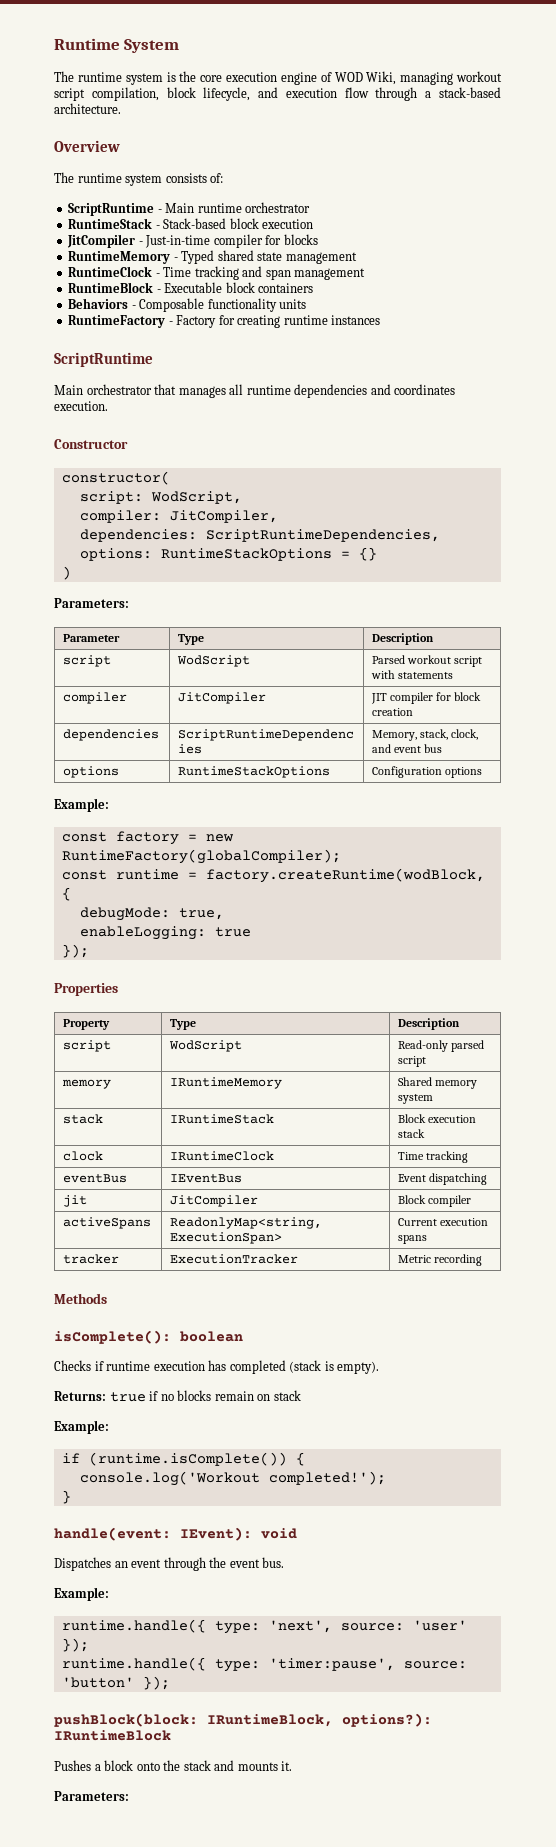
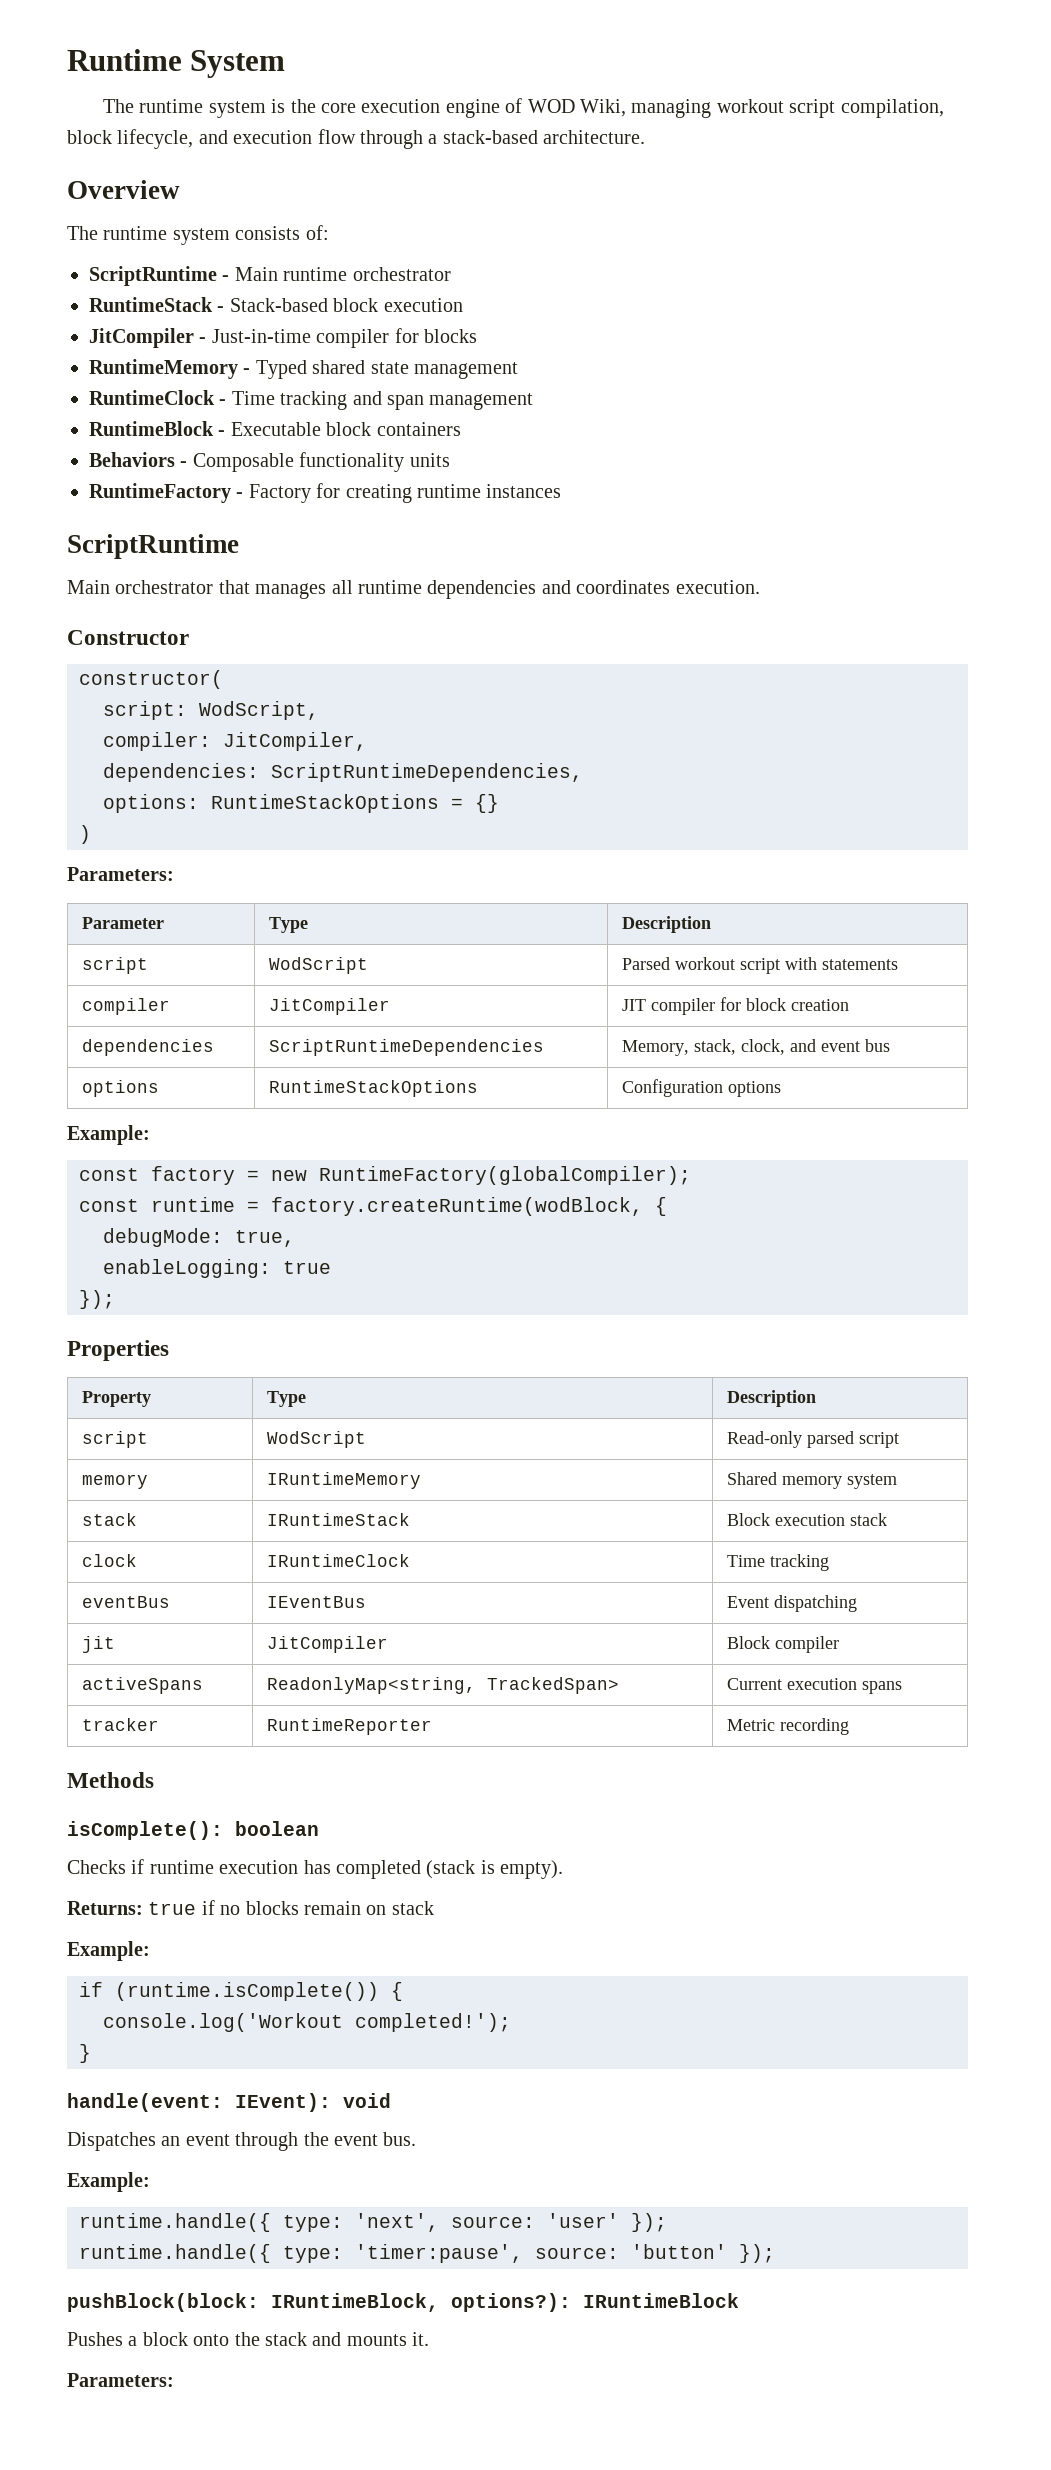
[170,1232,283,1244] ExecutionSpan> -> [487,1677,620,1694] TrackedSpan>
[170,1254,299,1264] ExecutionTracker -> [267,1718,433,1735] RuntimeReporter

